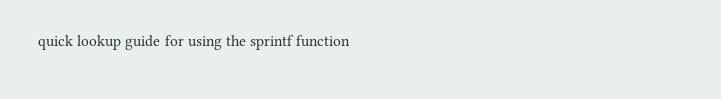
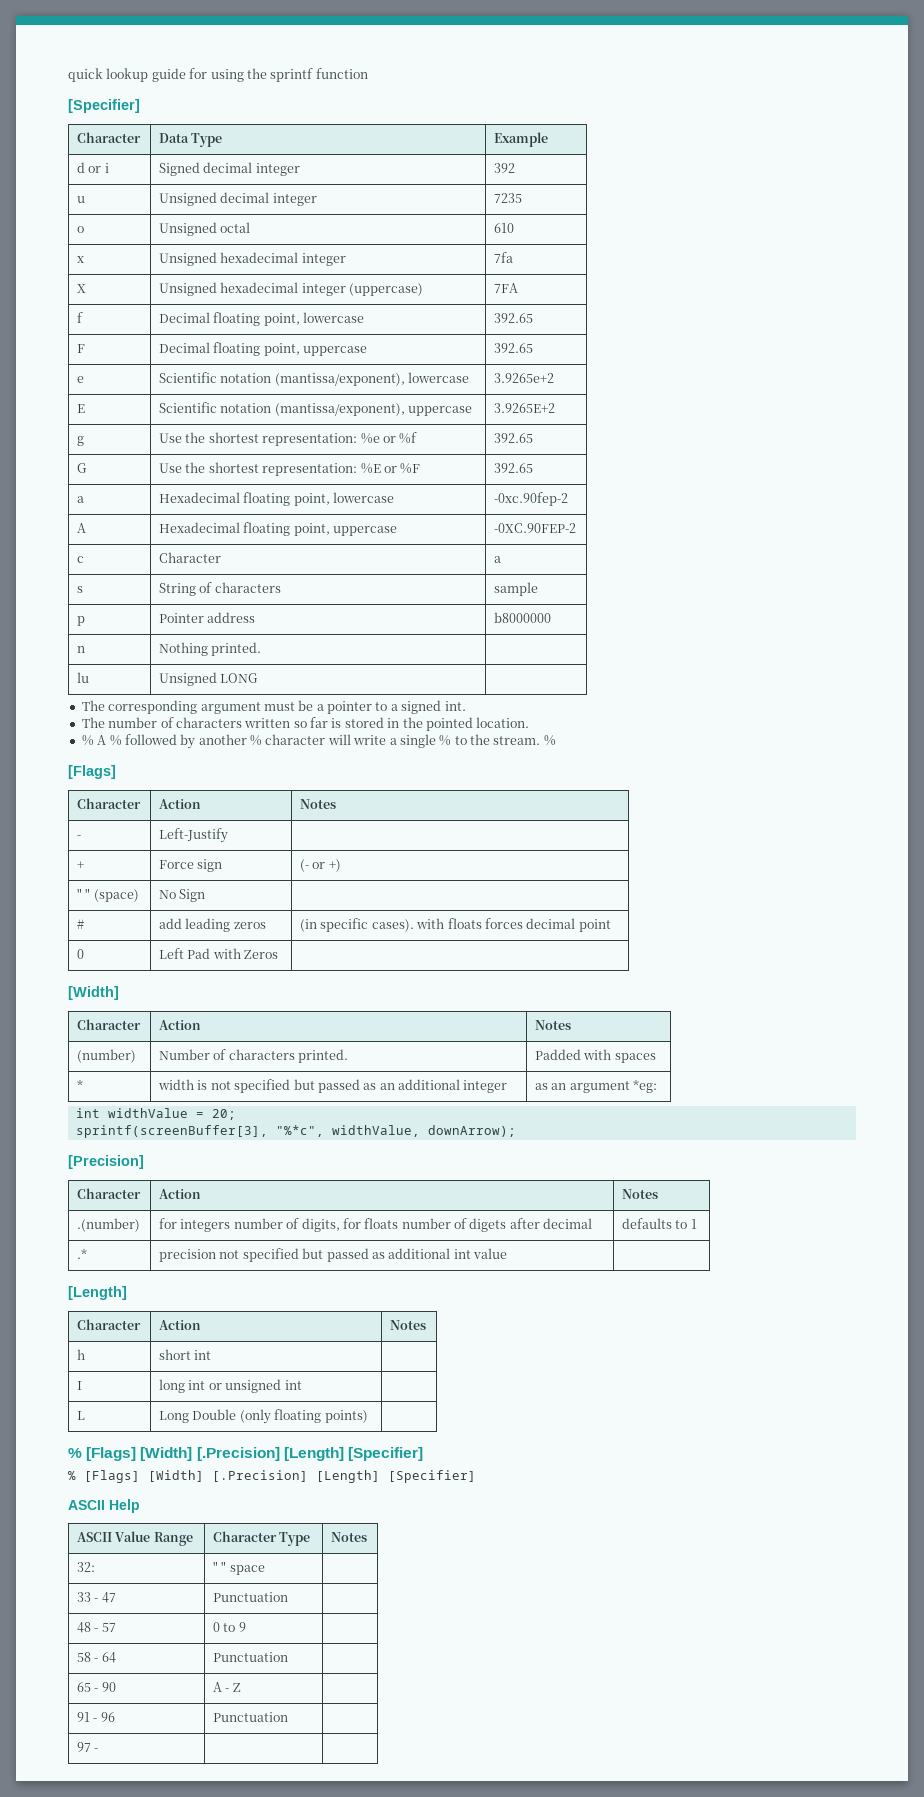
(351, 41) none -> [68,99,140,113] [77,132,142,143] [159,133,223,147] [494,132,549,147] [77,162,109,173] [159,162,300,176] [494,163,516,173] [77,196,86,203] [159,192,317,206] [494,193,523,203] [77,226,85,233] [159,222,251,236] [494,223,515,233] [77,256,85,263] [159,252,346,266] [494,252,514,263] [77,284,87,293] [159,282,424,296] [494,283,519,293] [77,312,84,323] [159,312,365,326] [494,313,534,323] [77,344,86,353] [159,342,368,356] [494,343,534,353] [77,376,85,383] [159,372,470,386] [494,373,555,383] [77,404,86,413] [159,402,473,416] [494,403,556,413] [77,436,85,446] [159,432,418,446] [494,433,534,443] [77,463,88,473] [159,462,421,476] [494,463,534,473] [77,496,85,503] [159,492,395,506] [494,492,569,506] [77,523,87,533] [159,522,398,536] [494,523,577,533] [77,556,85,563] [159,552,222,563] [494,556,502,563] [77,586,84,593] [159,582,281,596] [494,582,539,596] [77,616,86,626] [159,612,256,623] [494,612,552,623] [77,646,86,653] [159,642,262,656] [77,672,90,683] [159,672,259,686] [81,700,466,714] [81,717,530,731] [81,734,556,749] [68,765,116,779] [77,798,142,809] [159,799,202,809] [300,799,337,809] [77,835,82,839] [159,828,229,843] [77,861,85,869] [159,859,223,872] [300,859,341,872] [77,888,139,902] [159,889,206,902] [77,919,85,929] [159,918,266,932] [300,918,611,932] [77,949,85,959] [159,948,279,959] [68,986,119,1000] [77,1019,142,1030] [159,1020,202,1030] [535,1020,572,1030] [77,1049,137,1063] [159,1049,349,1063] [535,1049,656,1063] [77,1079,84,1090] [158,1079,508,1093] [535,1079,658,1093] [75,1108,236,1120] [75,1125,516,1138] [68,1155,144,1169] [77,1188,142,1199] [159,1189,202,1199] [622,1189,659,1199] [77,1218,141,1232] [159,1218,593,1232] [622,1218,697,1229] [77,1248,88,1259] [159,1248,508,1262] [68,1286,127,1300] [77,1319,142,1330] [159,1320,202,1330] [390,1320,427,1330] [77,1349,86,1360] [159,1349,212,1360] [77,1381,83,1390] [159,1379,302,1393] [77,1411,86,1420] [159,1409,368,1424] [68,1447,423,1461] [68,1470,476,1483] [68,1499,140,1513] [77,1531,193,1546] [213,1531,311,1546] [331,1532,368,1542] [77,1562,96,1572] [213,1561,265,1575] [77,1592,116,1603] [213,1592,289,1602] [77,1622,116,1633] [213,1622,246,1632] [77,1652,116,1663] [213,1652,289,1662] [77,1682,116,1692] [213,1682,241,1692] [77,1712,115,1722] [213,1712,289,1722] [77,1742,99,1752] // [Specifier] // Character | Data Type | Example // d or i | Signed decimal integer | 392 // u | Unsigned decimal integer | 7235 // o | Unsigned octal | 610 // x | Unsigned hexadecimal integer | 7fa // X | Unsigned hexadecimal integer (uppercase) | 7FA // f | Decimal floating point, lowercase | 392.65 // F | Decimal floating point, uppercase | 392.65 // e | Scientific notation (mantissa/exponent), lowercase | 3.9265e+2 // E | Scientific notation (mantissa/exponent), uppercase | 3.9265E+2 // g | Use the shortest representation: %e or %f | 392.65 // G | Use the shortest representation: %E or %F | 392.65 // a | Hexadecimal floating point, lowercase | -0xc.90fep-2 // A | Hexadecimal floating point, uppercase | -0XC.90FEP-2 // c | Character | a // s | String of characters | sample // p | Pointer address | b8000000 // n | Nothing printed. | // lu | Unsigned LONG | // The corresponding argument must be a pointer to a signed int. // The number of characters written so far is stored in the pointed location. // % A % followed by another % character will write a single % to the stream. % // [Flags] // Character | Action | Notes // - | Left-Justify | // + | Force sign | (- or +) // " " (space) | No Sign | // # | add leading zeros | (in specific cases). with floats forces decimal point // 0 | Left Pad with Zeros | // [Width] // Character | Action | Notes // (number) | Number of characters printed. | Padded with spaces // * | width is not specified but passed as an additional integer | as an argument *eg: // int widthValue = 20; // sprintf(screenBuffer[3], "%*c", widthValue, downArrow); // [Precision] // Character | Action | Notes // .(number) | for integers number of digits, for floats number of digets after decimal | defaults to 1 // .* | precision not specified but passed as additional int value | // [Length] // Character | Action | Notes // h | short int | // I | long int or unsigned int | // L | Long Double (only floating points) | // % [Flags] [Width] [.Precision] [Length] [Specifier] // % [Flags] [Width] [.Precision] [Length] [Specifier] // ASCII Help // ASCII Value Range | Character Type | Notes // 32: | " " space | // 33 - 47 | Punctuation | // 48 - 57 | 0 to 9 | // 58 - 64 | Punctuation | // 65 - 90 | A - Z | // 91 - 96 | Punctuation | // 97 - | |

